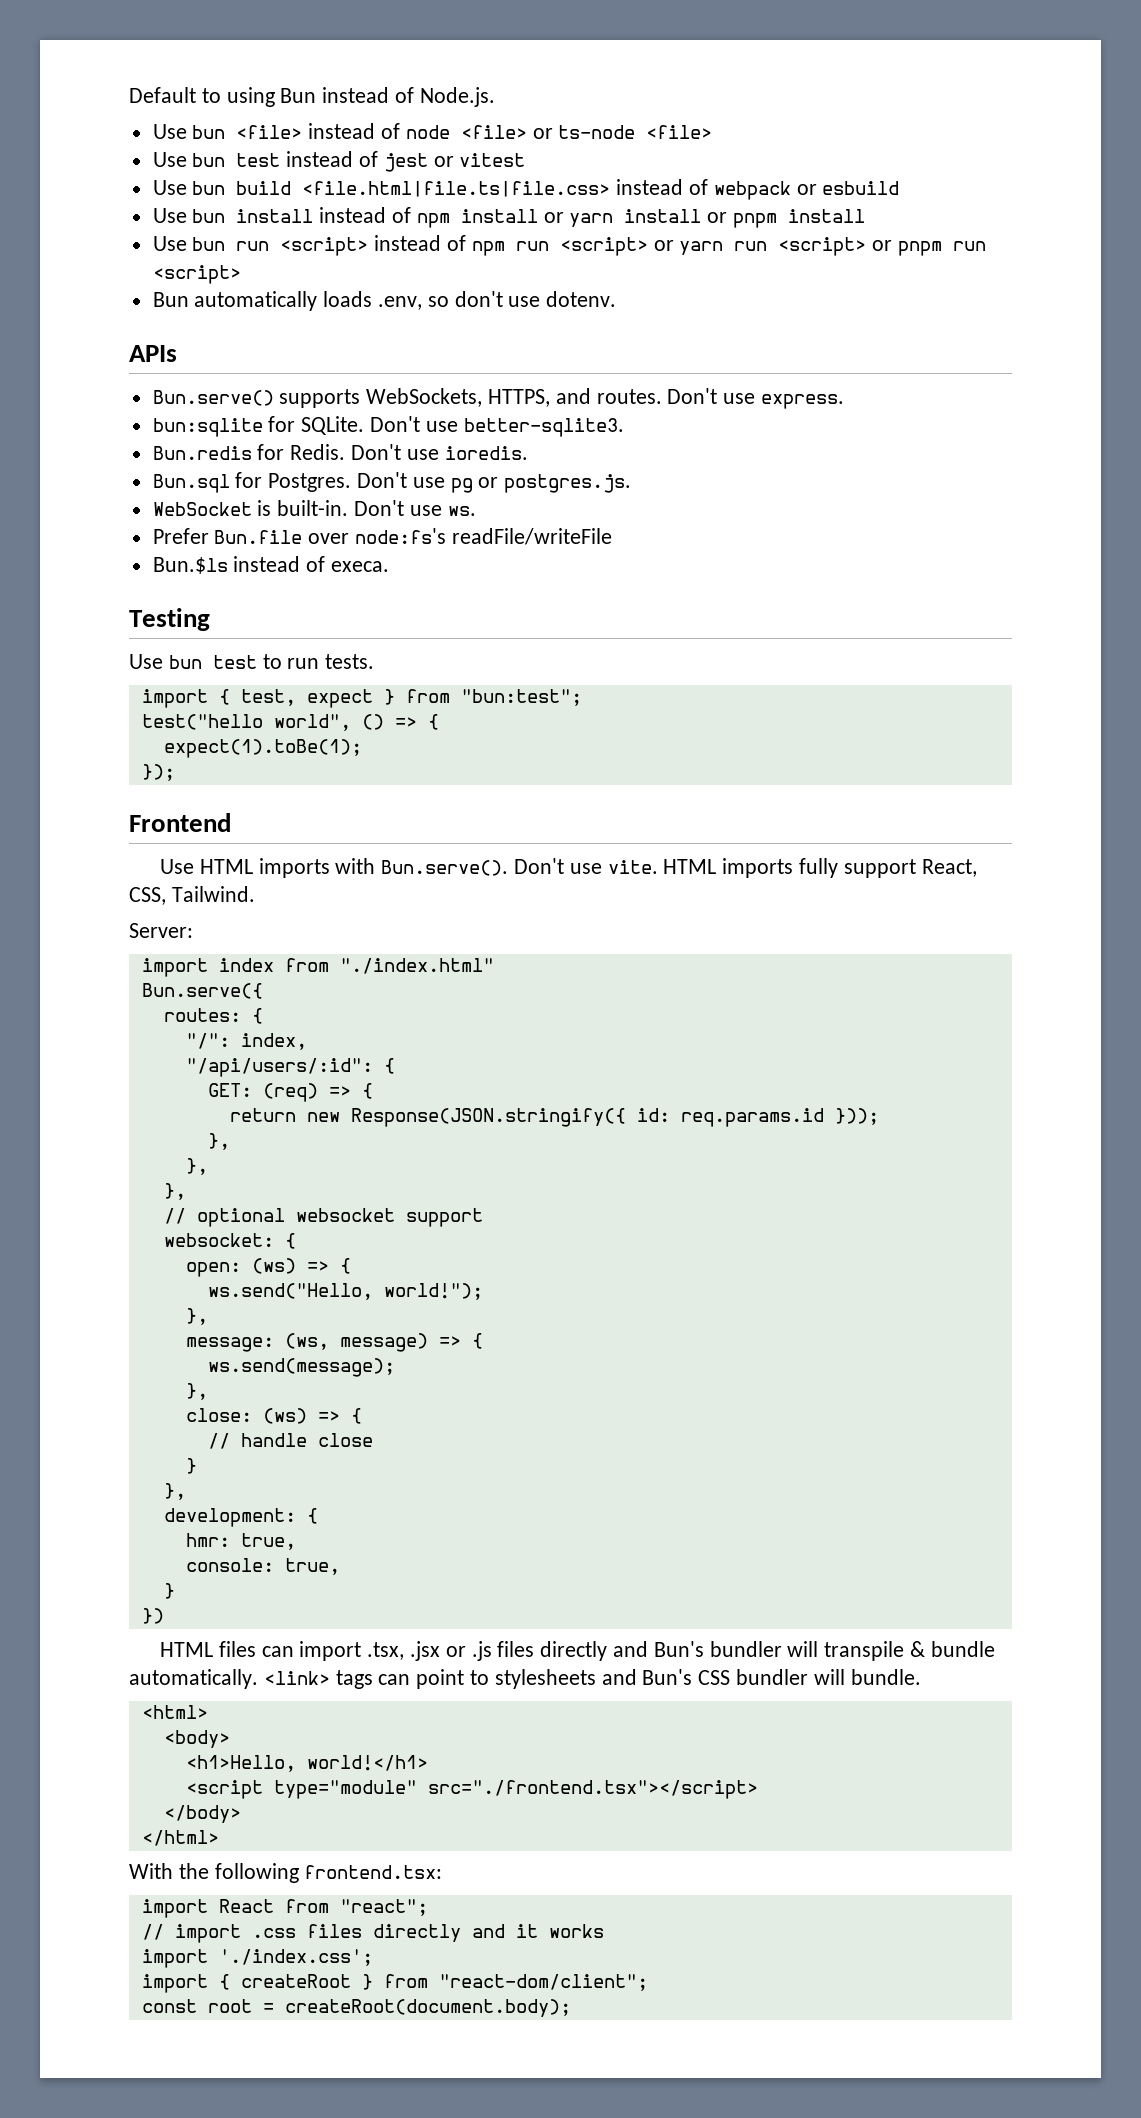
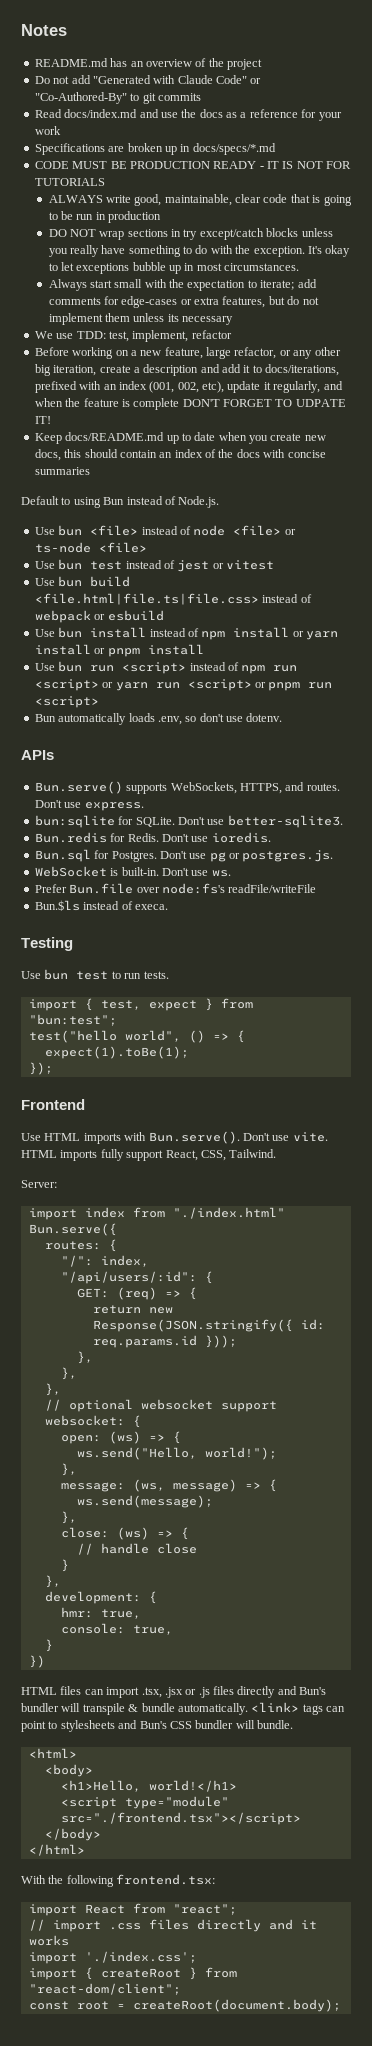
(129, 95) none -> [21,24,67,36] [34,58,262,70] [34,75,262,84] [34,92,201,104] [34,109,342,121] [34,126,61,135] [34,143,276,155] [34,161,352,169] [34,178,105,186] [48,194,352,206] [48,211,162,223] [48,228,333,240] [48,245,351,257] [48,262,300,274] [48,279,317,291] [48,296,319,308] [48,313,234,325] [34,330,232,342] [34,347,341,359] [34,364,340,376] [34,381,343,393] [34,398,346,410] [34,416,51,424] [34,432,326,444] [34,449,326,461] [34,467,90,475] Notes // README.md has an overview of the project // Do not add "Generated with Claude Code" or "Co-Authored-By" to git commits // Read docs/index.md and use the docs as a reference for your work // Specifications are broken up in docs/specs/*.md // CODE MUST BE PRODUCTION READY - IT IS NOT FOR TUTORIALS // ALWAYS write good, maintainable, clear code that is going to be run in production // DO NOT wrap sections in try except/catch blocks unless you really have something to do with the exception. It's okay to let exceptions bubble up in most circumstances. // Always start small with the expectation to iterate; add comments for edge-cases or extra features, but do not implement them unless its necessary // We use TDD: test, implement, refactor // Before working on a new feature, large refactor, or any other big iteration, create a description and add it to docs/iterations, prefixed with an index (001, 002, etc), update it regularly, and when the feature is complete DON'T FORGET TO UDPATE IT! // Keep docs/README.md up to date when you create new docs, this should contain an index of the docs with concise summaries //

